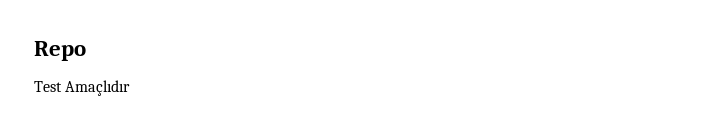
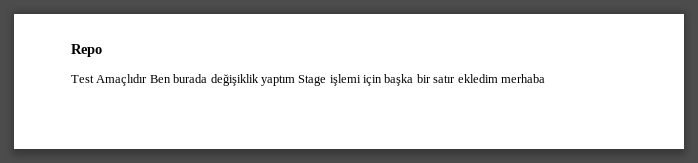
(131, 88) none -> [149,74,545,86] Ben burada değişiklik yaptım Stage işlemi için başka bir satır ekledim merhaba

